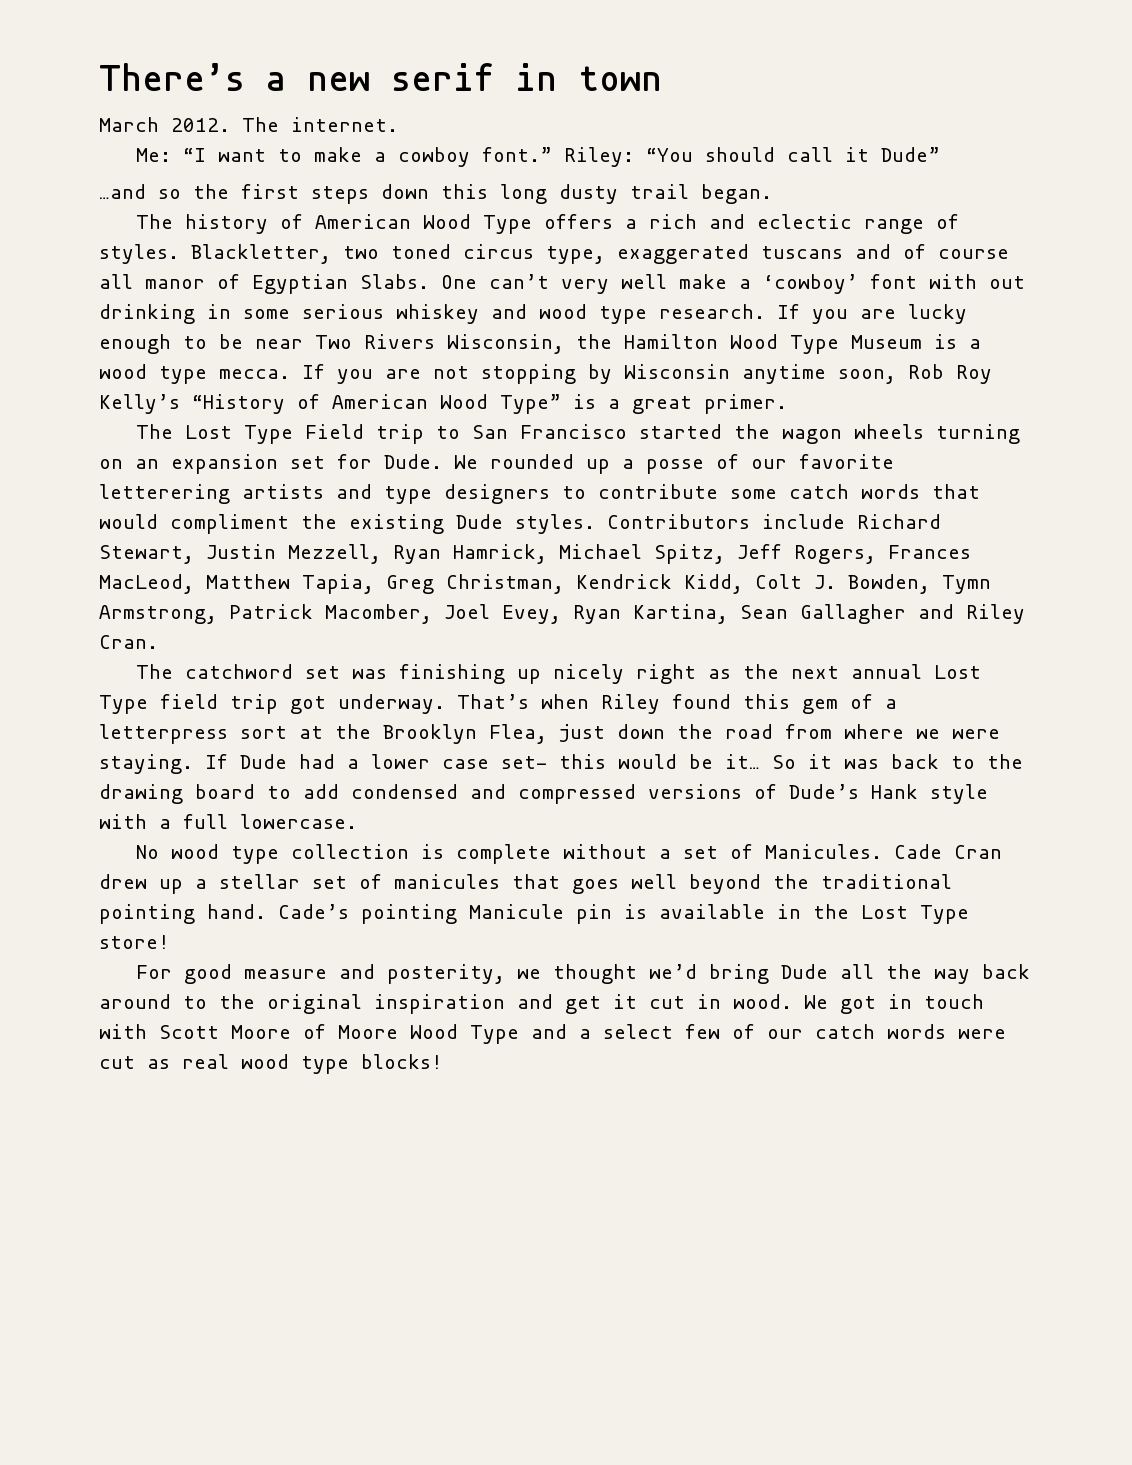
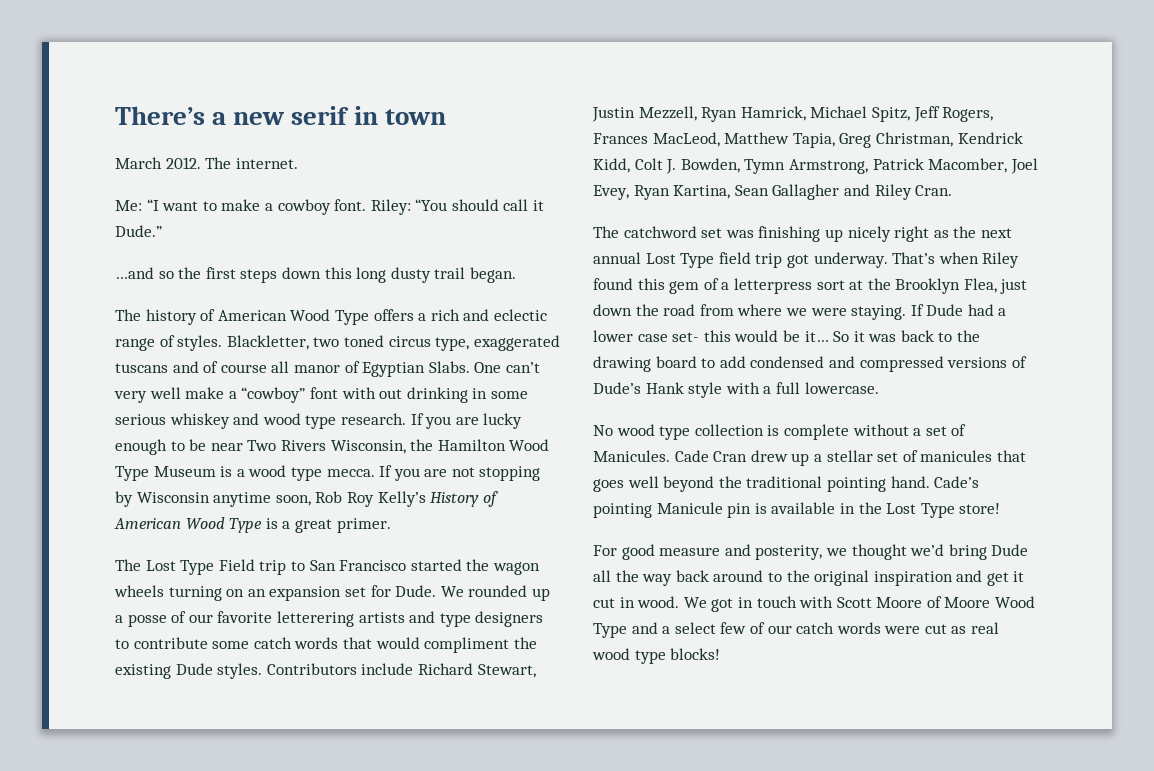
[482,147,553,162] font.” -> [334,199,367,211] font.
[881,147,941,162] Dude” -> [115,225,162,237] Dude.”
[763,274,858,294] ‘cowboy’ -> [241,387,306,403] “cowboy”
[192,394,561,414] “History of American Wood Type” -> [430,491,498,507] [114,517,263,533] History of American Wood Type

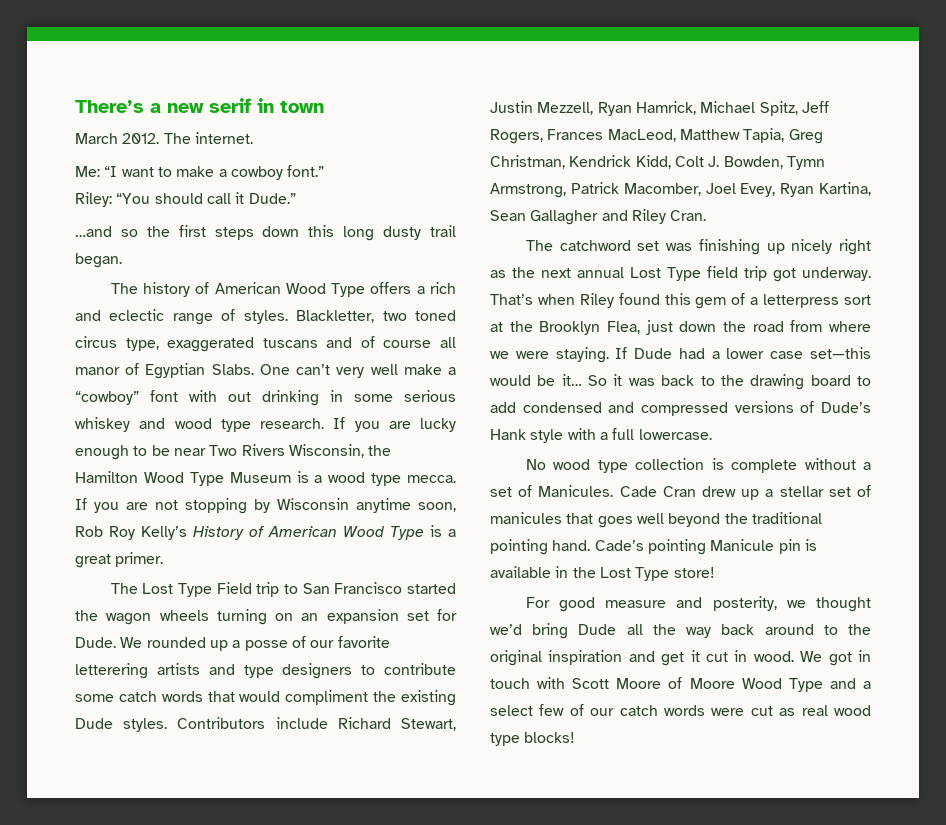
[334,199,367,211] font. -> [287,165,325,177] font.” //
[672,330,731,342] set- this -> [810,347,871,359] set—this

